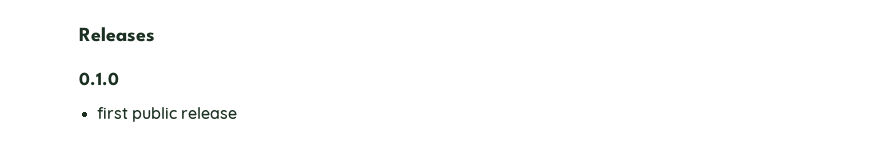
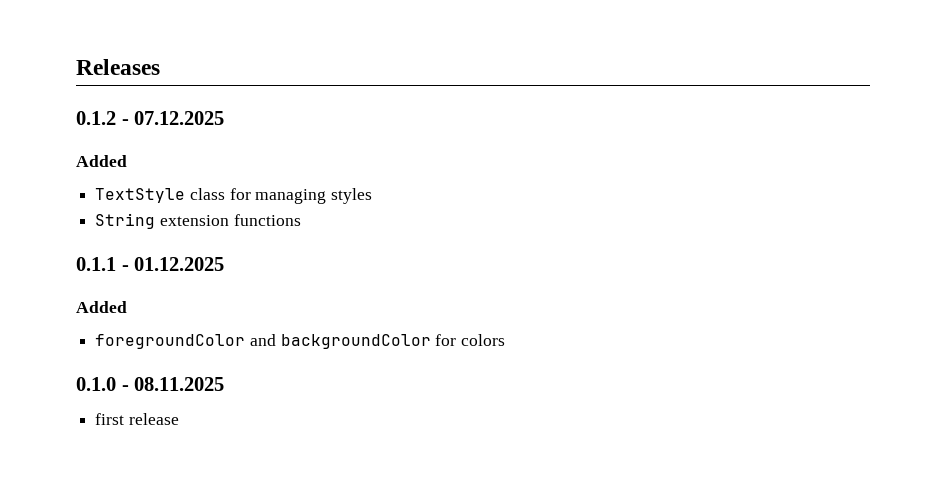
(155, 34) none -> [76,111,225,125] [76,155,127,167] [95,188,373,204] [95,213,301,229] [76,257,225,271] [76,301,127,313] [95,334,506,349] // 0.1.2 - 07.12.2025 // Added // TextStyle class for managing styles // String extension functions // 0.1.1 - 01.12.2025 // Added // foregroundColor and backgroundColor for colors
(119, 79) none -> [121,377,225,391] - 08.11.2025
[131,107,177,122] public -> (125, 419) none

